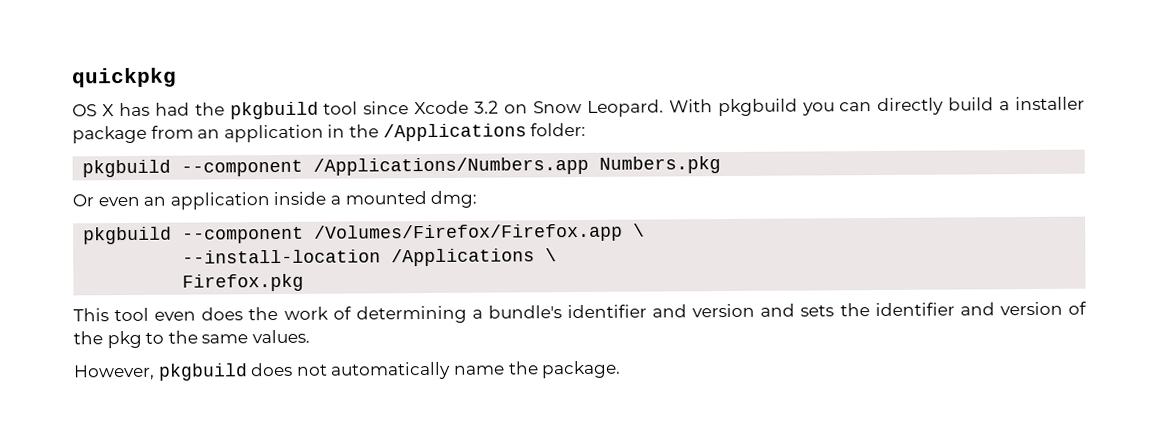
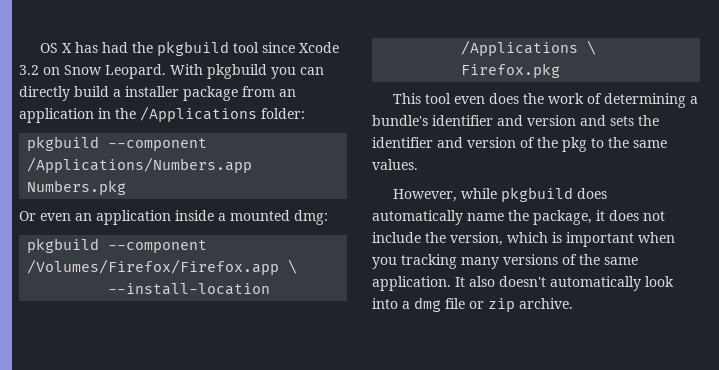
[72,67,177,88] quickpkg // -> (39, 48) none
(155, 372) none -> [460,188,497,199] while
[295,364,328,376] not -> (607, 193) none
[541,360,622,379] package. -> [533,210,665,225] [372,232,675,247] [372,254,638,269] [372,276,674,291] [372,297,573,312] package, it does not include the version, which is important when you tracking many versions of the same application. It also doesn't automatically look into a dmg file or zip archive.

